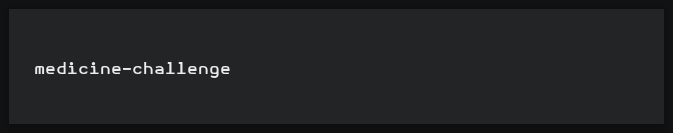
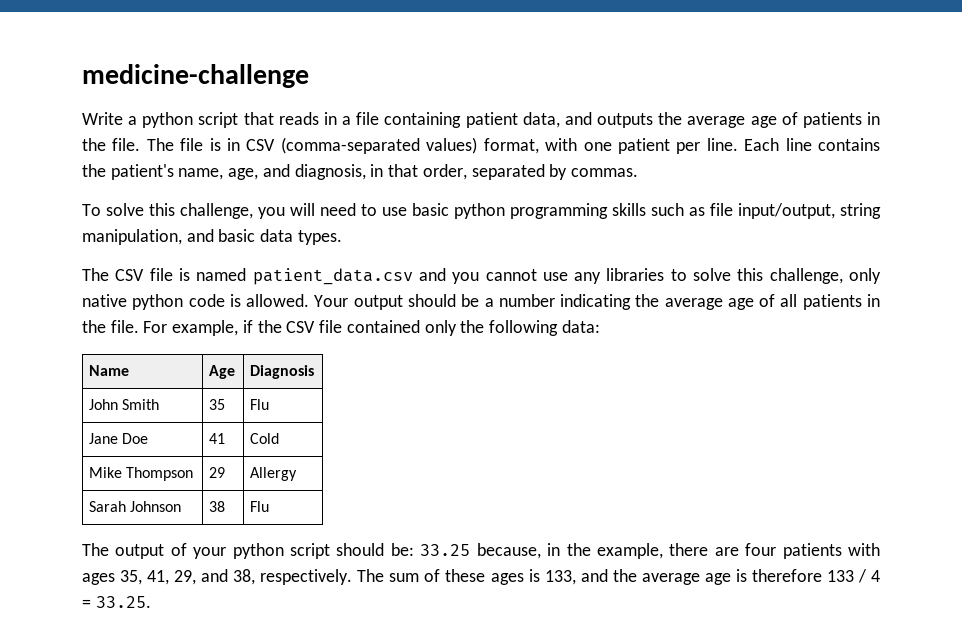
(231, 70) none -> [82,112,880,128] [82,137,880,154] [82,164,638,180] [82,203,881,219] [82,229,342,245] [82,268,881,285] [82,294,881,310] [82,320,600,336] [89,365,130,376] [209,365,236,379] [250,365,315,379] [89,399,160,410] [209,399,226,410] [250,399,270,410] [89,433,149,444] [209,433,226,444] [250,433,280,444] [89,467,194,481] [209,467,226,478] [250,467,298,481] [89,501,182,512] [209,501,226,512] [250,501,270,512] [82,543,880,559] [82,569,880,585] [82,596,151,608] // Write a python script that reads in a file containing patient data, and outputs the average age of patients in the file. The file is in CSV (comma-separated values) format, with one patient per line. Each line contains the patient's name, age, and diagnosis, in that order, separated by commas. // To solve this challenge, you will need to use basic python programming skills such as file input/output, string manipulation, and basic data types. // The CSV file is named patient_data.csv and you cannot use any libraries to solve this challenge, only native python code is allowed. Your output should be a number indicating the average age of all patients in the file. For example, if the CSV file contained only the following data: // Name | Age | Diagnosis // John Smith | 35 | Flu // Jane Doe | 41 | Cold // Mike Thompson | 29 | Allergy // Sarah Johnson | 38 | Flu // The output of your python script should be: 33.25 because, in the example, there are four patients with ages 35, 41, 29, and 38, respectively. The sum of these ages is 133, and the average age is therefore 133 / 4 = 33.25.

